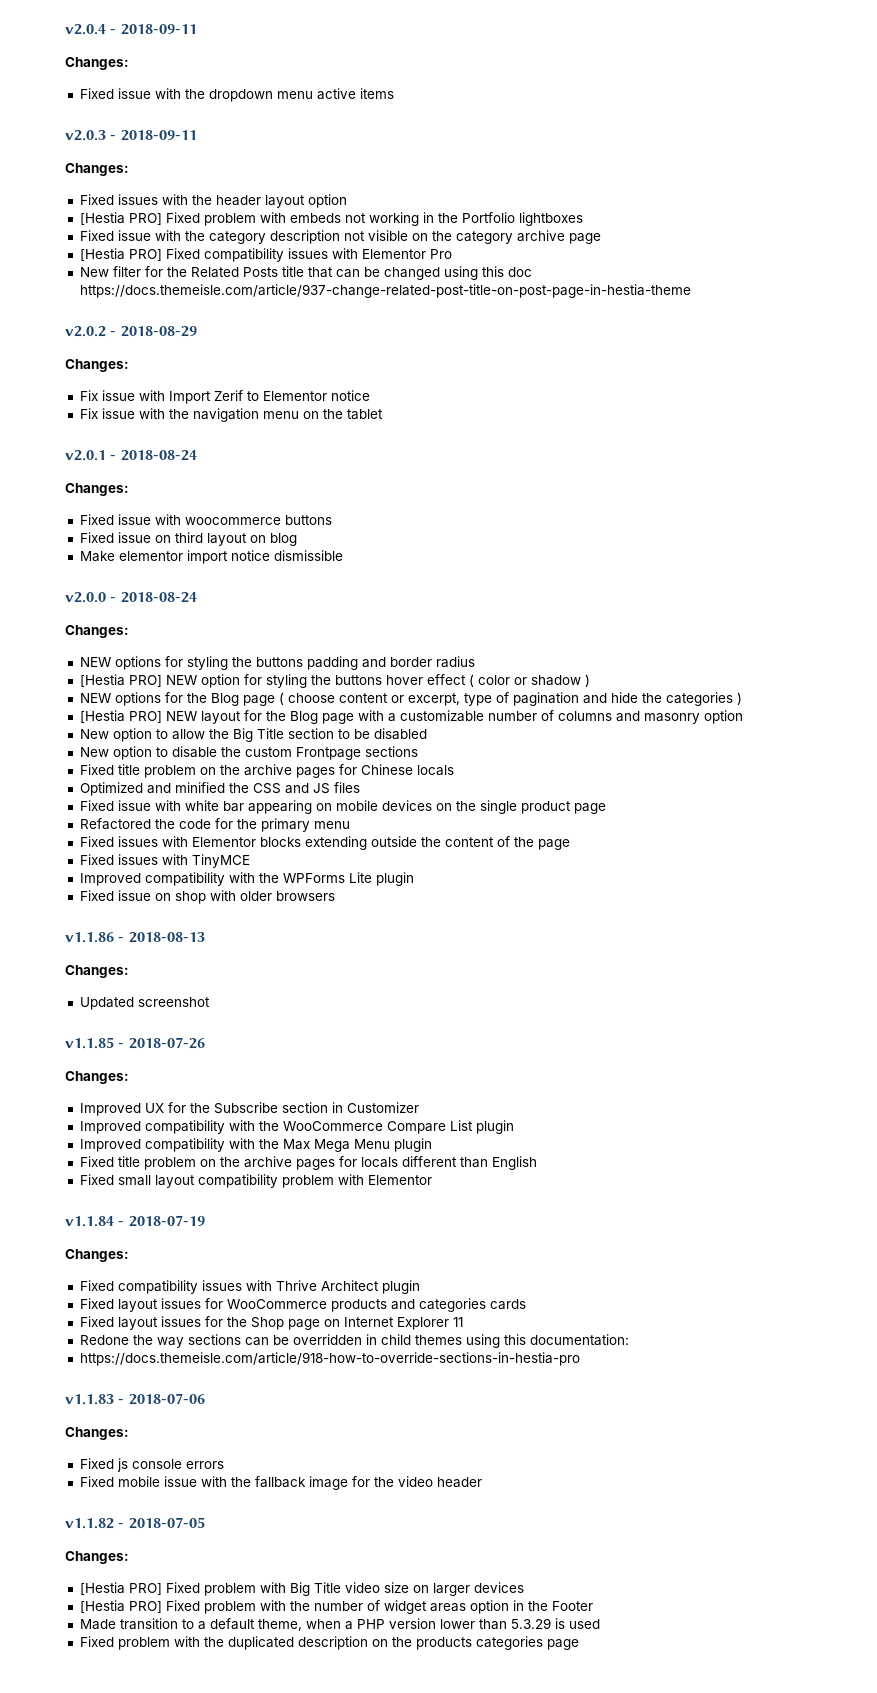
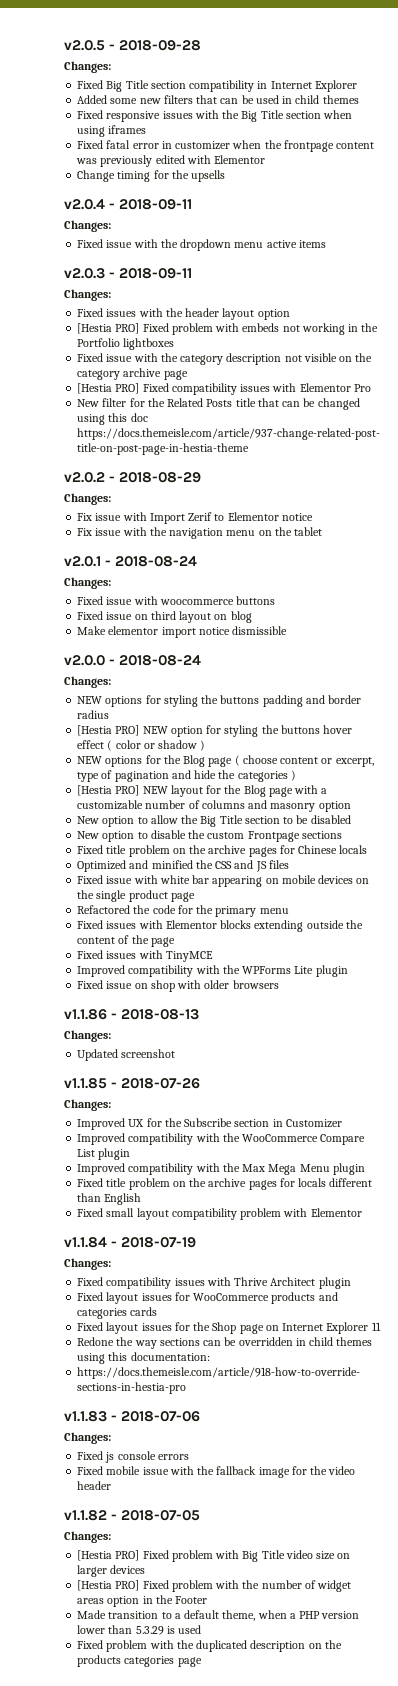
(65, 29) none -> [64,40,202,51] [64,61,111,73] [77,80,357,92] [77,95,359,104] [77,110,353,122] [77,125,147,137] [77,140,375,152] [76,155,266,167] [77,170,226,182] v2.0.5 - 2018-09-28 // Changes: // Fixed Big Title section compatibility in Internet Explorer // Added some new filters that can be used in child themes // Fixed responsive issues with the Big Title section when using iframes // Fixed fatal error in customizer when the frontpage content was previously edited with Elementor // Change timing for the upsells //

